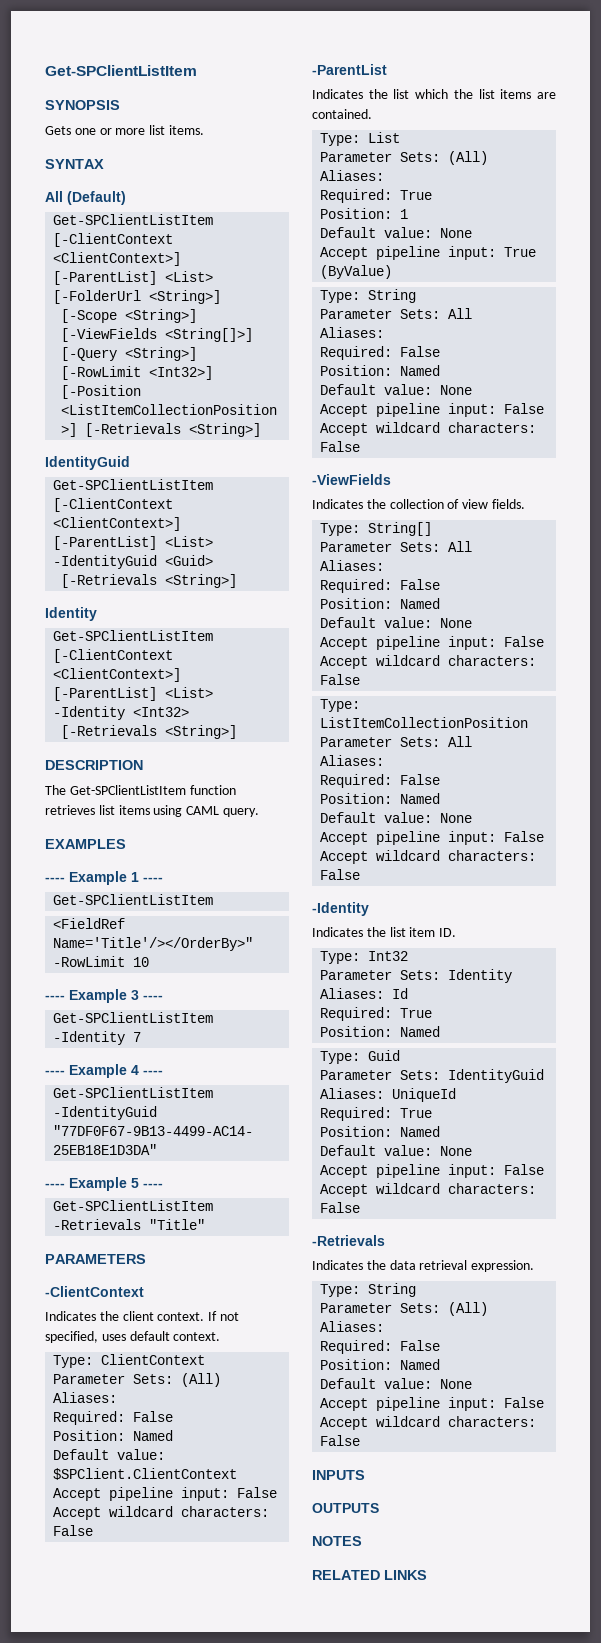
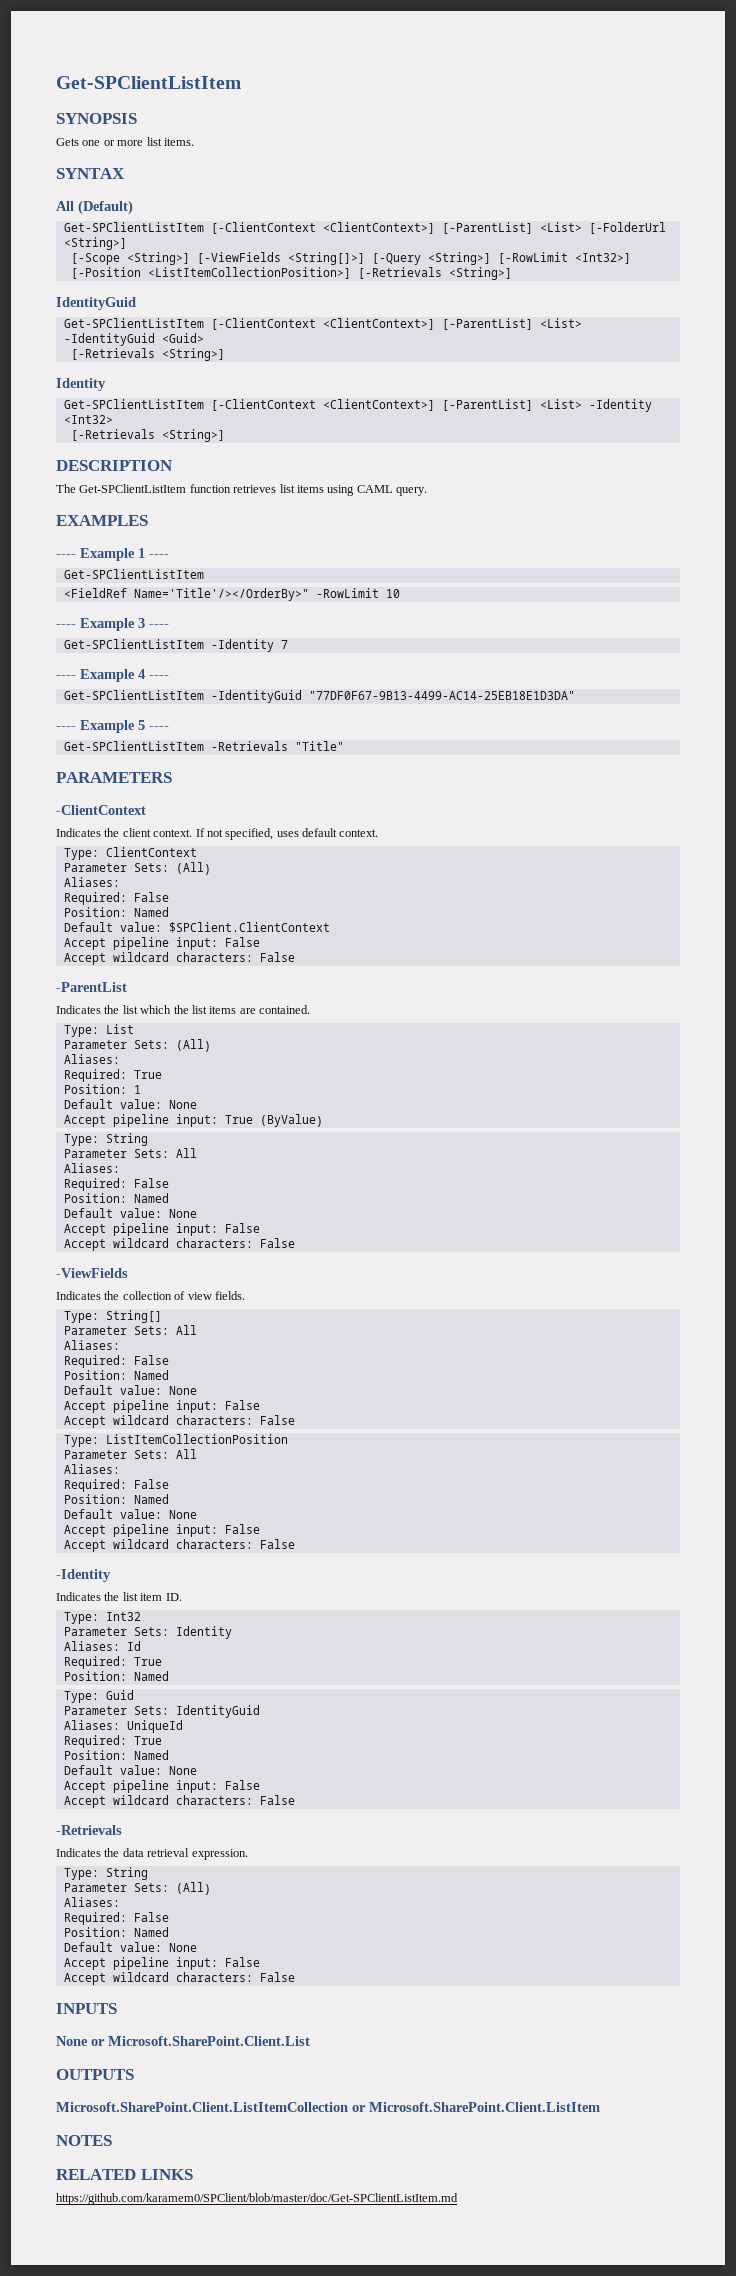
[312,1503,379,1513] OUTPUTS -> [56,2036,310,2046] [56,2069,134,2080] [56,2102,600,2112] None or Microsoft.SharePoint.Client.List // OUTPUTS // Microsoft.SharePoint.Client.ListItemCollection or Microsoft.SharePoint.Client.ListItem
(427, 1575) none -> [56,2193,458,2205] // https://github.com/karamem0/SPClient/blob/master/doc/Get-SPClientListItem.md

